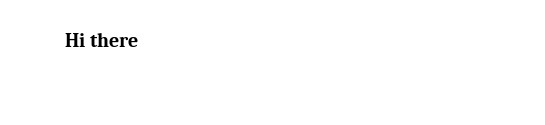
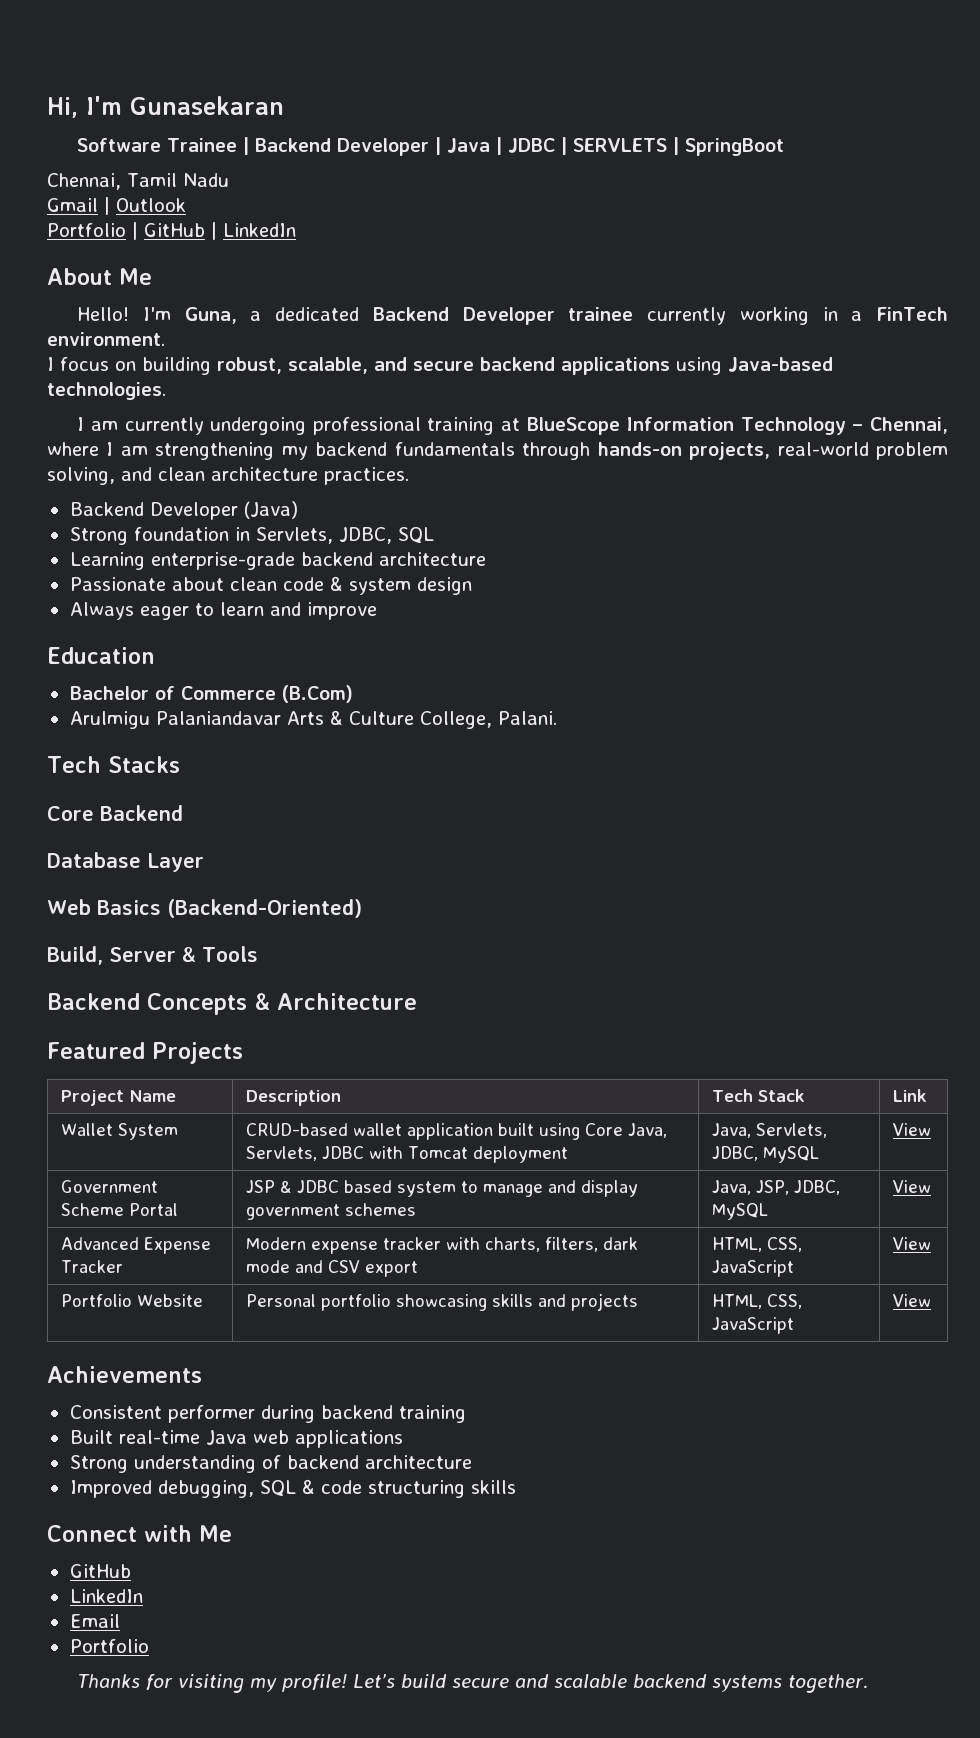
[65,32,139,47] Hi there -> [47,96,284,118] [77,137,785,156] [47,173,229,190] [47,197,186,215] [47,222,296,240] [47,268,152,285] [77,307,949,325] [47,332,165,346] [47,357,833,375] [47,382,166,400] [77,417,948,435] [47,442,949,460] [47,467,409,485] [69,501,298,520] [69,527,434,545] [69,552,486,570] [69,576,472,595] [69,602,377,620] [47,647,155,664] [69,685,353,703] [69,710,557,729] [47,756,180,773] [47,805,183,821] [47,852,204,872] [47,899,362,918] [47,946,258,965] [47,993,417,1015] [47,1042,243,1064] [61,1090,177,1106] [246,1090,342,1106] [712,1089,806,1102] [893,1089,928,1102] [61,1123,179,1140] [246,1123,668,1140] [246,1146,569,1163] [712,1123,828,1138] [712,1146,820,1163] [893,1123,932,1136] [61,1180,159,1193] [61,1203,179,1216] [246,1180,639,1197] [246,1203,417,1220] [712,1180,841,1195] [712,1203,769,1220] [893,1180,932,1193] [61,1237,212,1254] [61,1260,124,1273] [246,1237,639,1254] [246,1260,419,1277] [712,1237,803,1252] [712,1260,795,1277] [893,1237,932,1250] [61,1294,204,1307] [246,1293,639,1311] [712,1294,803,1309] [712,1317,795,1334] [893,1294,932,1307] [47,1366,202,1383] [69,1405,466,1423] [69,1430,403,1448] [69,1455,472,1473] [69,1479,516,1498] [47,1525,232,1542] [69,1564,131,1578] [69,1589,143,1603] [69,1614,120,1628] [69,1639,149,1653] [77,1674,869,1693] Hi, I'm Gunasekaran // Software Trainee | Backend Developer | Java | JDBC | SERVLETS | SpringBoot // Chennai, Tamil Nadu // Gmail | Outlook // Portfolio | GitHub | LinkedIn // About Me // Hello! I'm Guna, a dedicated Backend Developer trainee currently working in a FinTech environment. // I focus on building robust, scalable, and secure backend applications using Java-based technologies. // I am currently undergoing professional training at BlueScope Information Technology – Chennai, where I am strengthening my backend fundamentals through hands-on projects, real-world problem solving, and clean architecture practices. // Backend Developer (Java) // Strong foundation in Servlets, JDBC, SQL // Learning enterprise-grade backend architecture // Passionate about clean code & system design // Always eager to learn and improve // Education // Bachelor of Commerce (B.Com) // Arulmigu Palaniandavar Arts & Culture College, Palani. // Tech Stacks // Core Backend // Database Layer // Web Basics (Backend-Oriented) // Build, Server & Tools // Backend Concepts & Architecture // Featured Projects // Project Name | Description | Tech Stack | Link // Wallet System | CRUD-based wallet application built using Core Java, Servlets, JDBC with Tomcat deployment | Java, Servlets, JDBC, MySQL | View // Government Scheme Portal | JSP & JDBC based system to manage and display government schemes | Java, JSP, JDBC, MySQL | View // Advanced Expense Tracker | Modern expense tracker with charts, filters, dark mode and CSV export | HTML, CSS, JavaScript | View // Portfolio Website | Personal portfolio showcasing skills and projects | HTML, CSS, JavaScript | View // Achievements // Consistent performer during backend training // Built real-time Java web applications // Strong understanding of backend architecture // Improved debugging, SQL & code structuring skills // Connect with Me // GitHub // LinkedIn // Email // Portfolio // Thanks for visiting my profile! Let’s build secure and scalable backend systems together.

